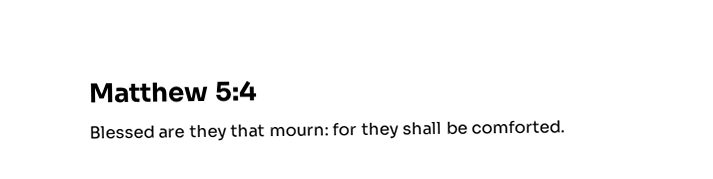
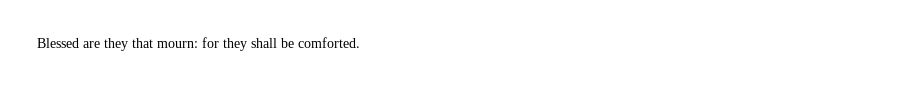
[88,80,258,104] Matthew 5:4 // -> (37, 43) none

